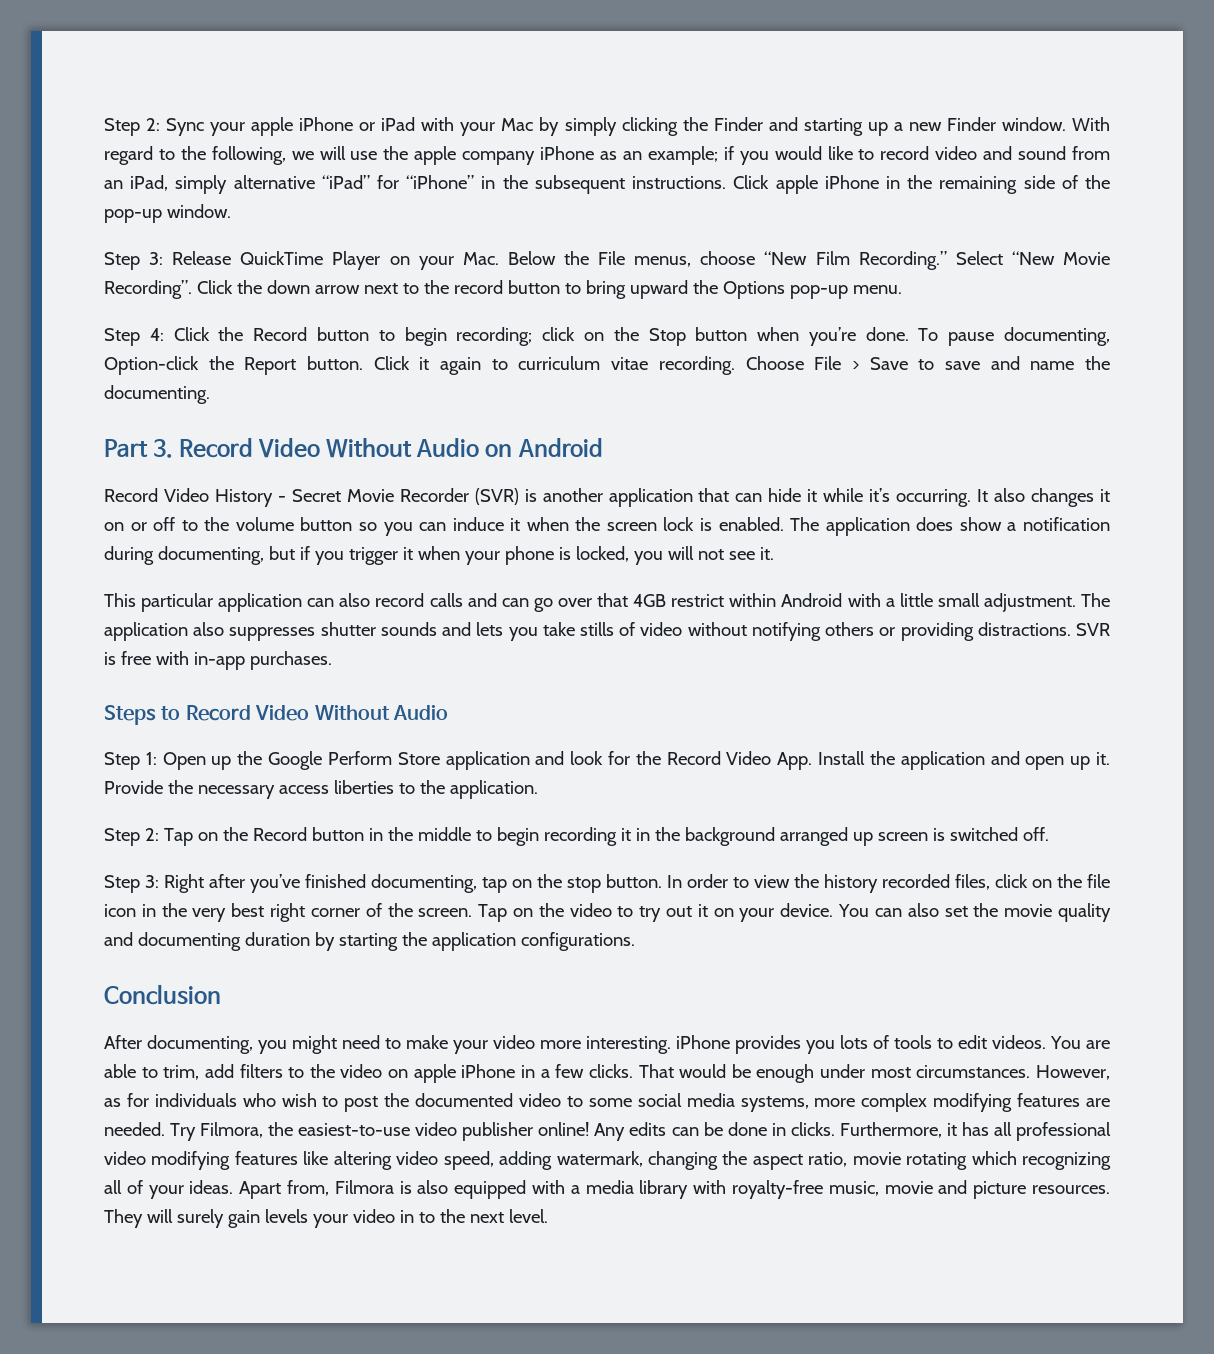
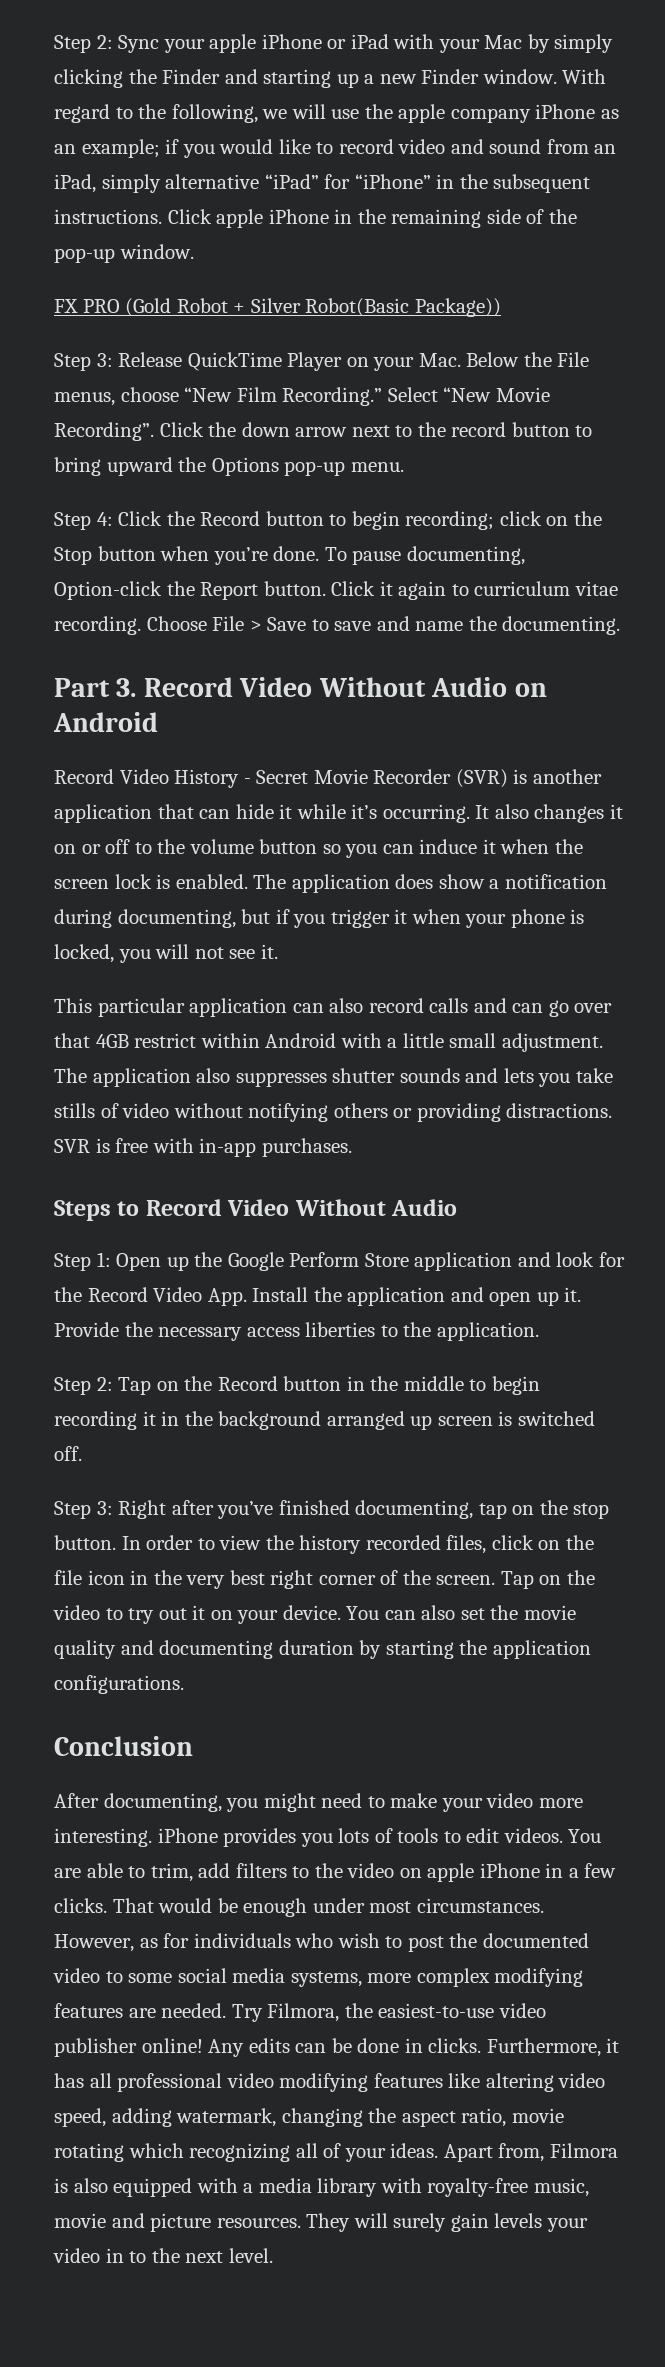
(231, 211) none -> [54,298,501,317] // FX PRO (Gold Robot + Silver Robot(Basic Package))

